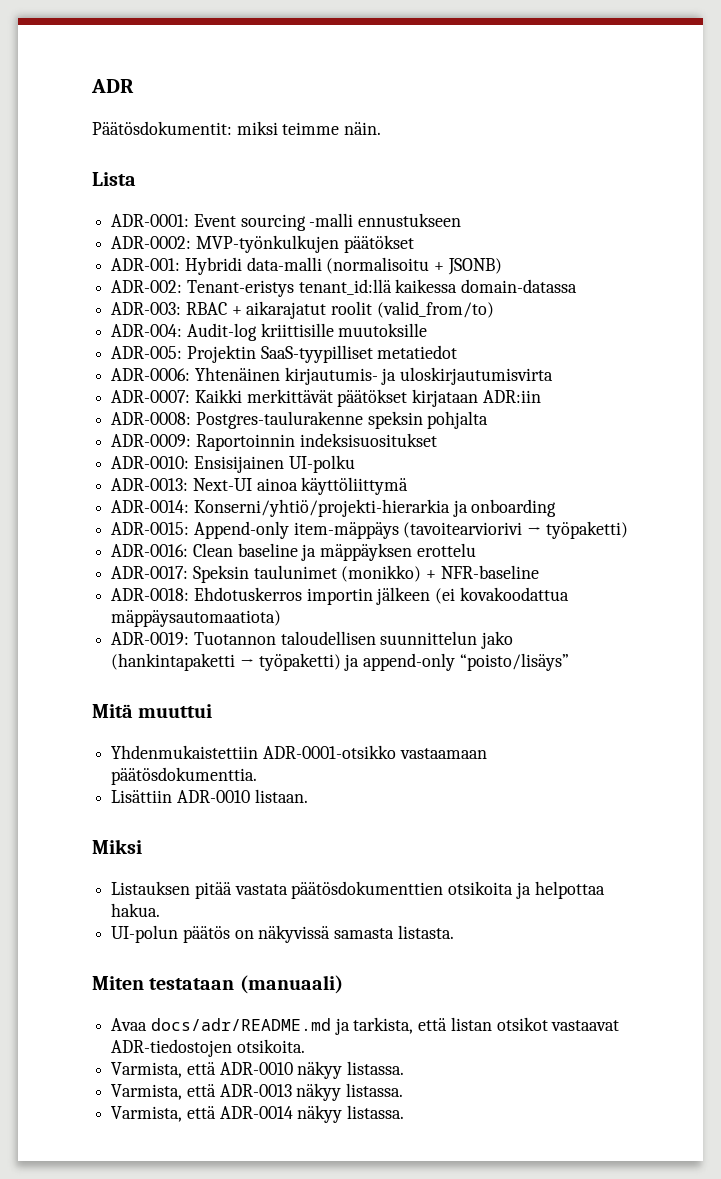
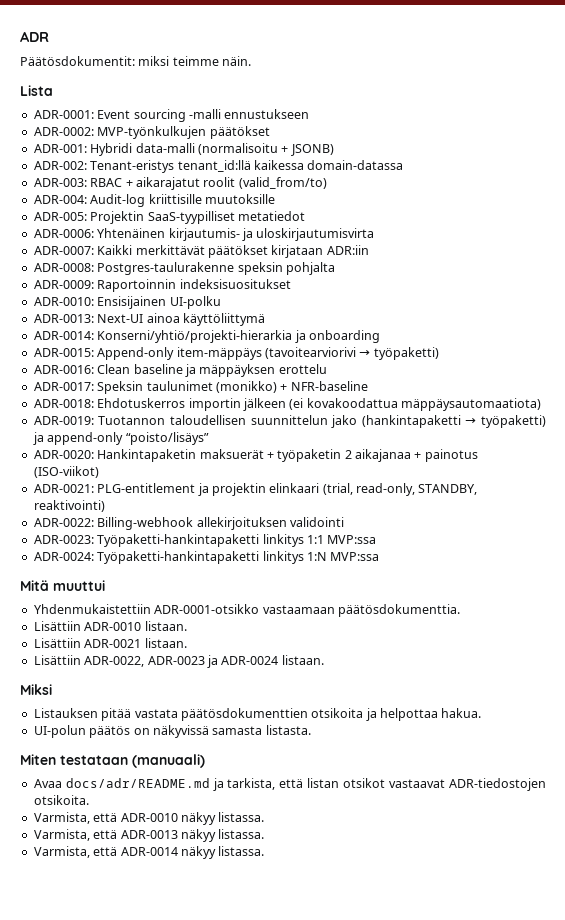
(569, 662) none -> [33,449,478,462] [33,466,99,478] [33,483,478,496] [33,500,105,512] [33,517,344,530] [33,534,377,547] [33,551,380,564] // ADR-0020: Hankintapaketin maksuerät + työpaketin 2 aikajanaa + painotus (ISO-viikot) // ADR-0021: PLG-entitlement ja projektin elinkaari (trial, read-only, STANDBY, reaktivointi) // ADR-0022: Billing-webhook allekirjoituksen validointi // ADR-0023: Työpaketti-hankintapaketti linkitys 1:1 MVP:ssa // ADR-0024: Työpaketti-hankintapaketti linkitys 1:N MVP:ssa
(308, 796) none -> [33,638,187,648] [33,655,324,668] // Lisättiin ADR-0021 listaan. // Lisättiin ADR-0022, ADR-0023 ja ADR-0024 listaan.

